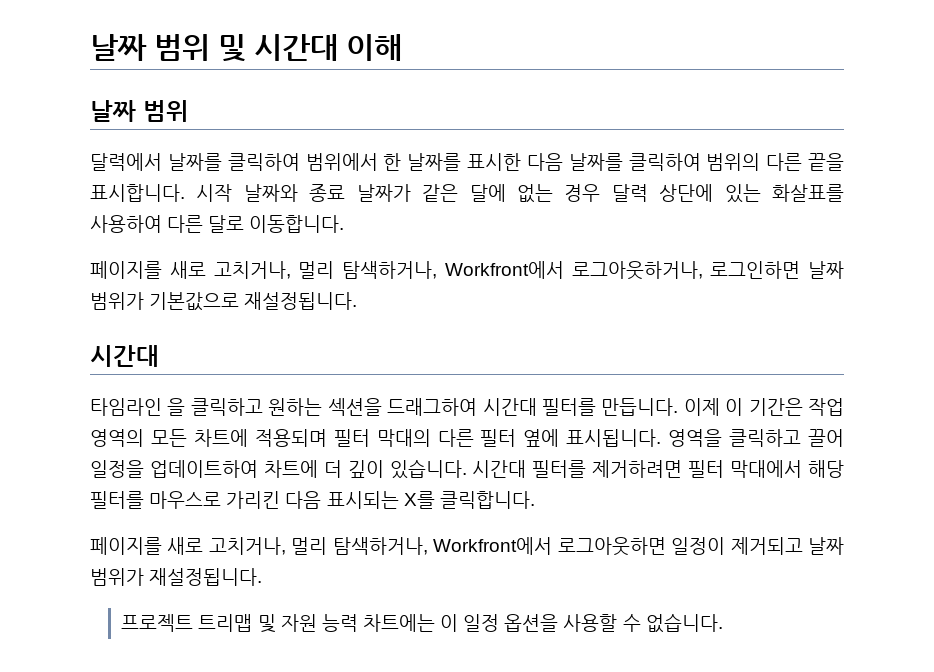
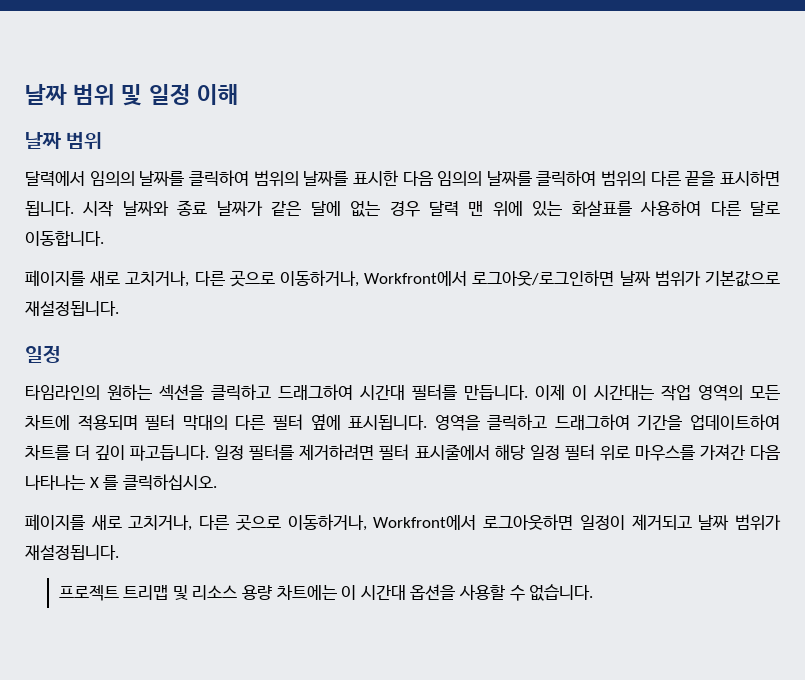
[254,34,339,61] 시간대 -> [148,84,191,105] 일정
[167,153,402,171] 날짜를 클릭하여 범위에서 한 -> [89,170,299,187] 임의의 날짜를 클릭하여 범위의
(563, 162) none -> [437,171,483,186] 임의의
[90,184,185,202] 표시합니다. -> [720,170,780,186] [25,201,74,216] 표시하면 됩니다.
[659,184,714,202] 상단에 -> [468,201,523,217] 맨 위에
[298,261,801,280] 멀리 탐색하거나, Workfront에서 로그아웃하거나, 로그인하면 -> [194,270,615,287] 다른 곳으로 이동하거나, Workfront에서 로그아웃/로그인하면
[90,345,159,367] [90,398,263,416] 시간대 // 타임라인 을 클릭하고 -> [25,345,61,363] [25,385,100,400] 일정 // 타임라인의
(382, 407) none -> [211,384,271,400] 클릭하고
[748,398,803,416] 기간은 -> [594,385,654,400] 시간대는
[807,429,844,447] [90,459,844,479] [90,491,535,509] [90,537,428,555] 끌어 일정을 업데이트하여 차트에 더 깊이 있습니다. 시간대 필터를 제거하려면 필터 막대에서 해당 필터를 마우스로 가리킨 다음 표시되는 X를 클릭합니다. // 페이지를 새로 고치거나, 멀리 탐색하거나, -> [554,414,781,430] [25,444,781,461] [25,474,217,490] [25,514,367,531] 드래그하여 기간을 업데이트하여 차트를 더 깊이 파고듭니다. 일정 필터를 제거하려면 필터 표시줄에서 해당 일정 필터 위로 마우스를 가져간 다음 나타나는 X 를 클릭하십시오. // 페이지를 새로 고치거나, 다른 곳으로 이동하거나,
[280,614,358,632] 자원 능력 -> [192,585,273,600] 리소스 용량
[463,614,500,632] 일정 -> [360,585,406,600] 시간대

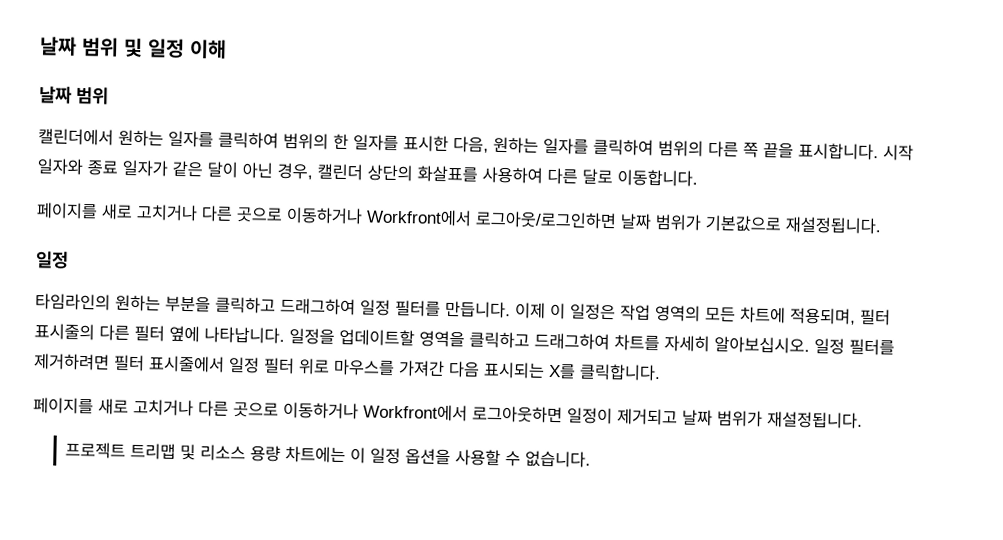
[25,170,780,187] [25,200,563,217] 달력에서 임의의 날짜를 클릭하여 범위의 날짜를 표시한 다음 임의의 날짜를 클릭하여 범위의 다른 끝을 표시하면 됩니다. 시작 날짜와 종료 날짜가 같은 달에 없는 경우 달력 맨 위에 있는 -> [38,128,914,161] [37,158,413,182] 캘린더에서 원하는 일자를 클릭하여 범위의 한 일자를 표시한 다음, 원하는 일자를 클릭하여 범위의 다른 쪽 끝을 표시합니다. 시작 일자와 종료 일자가 같은 달이 아닌 경우, 캘린더 상단의
[125,270,359,287] 고치거나, 다른 곳으로 이동하거나, -> [136,204,363,225] 고치거나 다른 곳으로 이동하거나
[159,384,405,400] 섹션을 클릭하고 드래그하여 시간대 -> [165,295,391,316] 부분을 클릭하고 드래그하여 일정
[594,385,654,400] 시간대는 -> [570,303,616,321] 일정은
[77,414,781,431] [25,445,210,461] 적용되며 필터 막대의 다른 필터 옆에 표시됩니다. 영역을 클릭하고 드래그하여 기간을 업데이트하여 차트를 더 깊이 파고듭니다. -> [790,307,891,326] [34,323,810,354] 적용되며, 필터 표시줄의 다른 필터 옆에 나타납니다. 일정을 업데이트할 영역을 클릭하고 드래그하여 차트를 자세히 알아보십시오.
[494,444,525,460] 해당 -> (225, 364) none
[25,474,217,490] [25,514,367,531] 나타나는 X 를 클릭하십시오. // 페이지를 새로 고치거나, 다른 곳으로 이동하거나, -> [483,361,661,382] [33,397,359,420] 표시되는 X를 클릭합니다. // 페이지를 새로 고치거나 다른 곳으로 이동하거나
[360,585,406,600] 시간대 -> [369,447,401,465] 일정

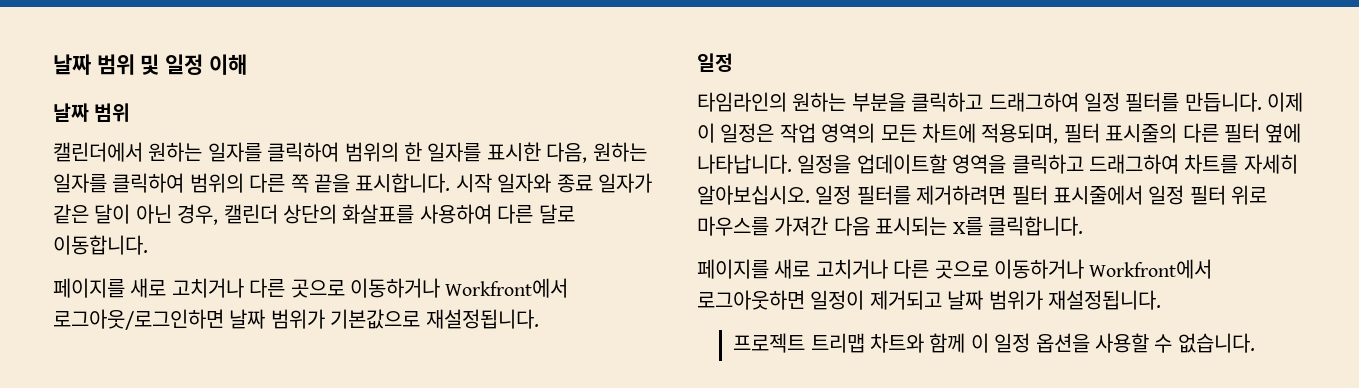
[179,443,346,464] 및 리소스 용량 차트에는 -> [869,333,966,353] 차트와 함께

